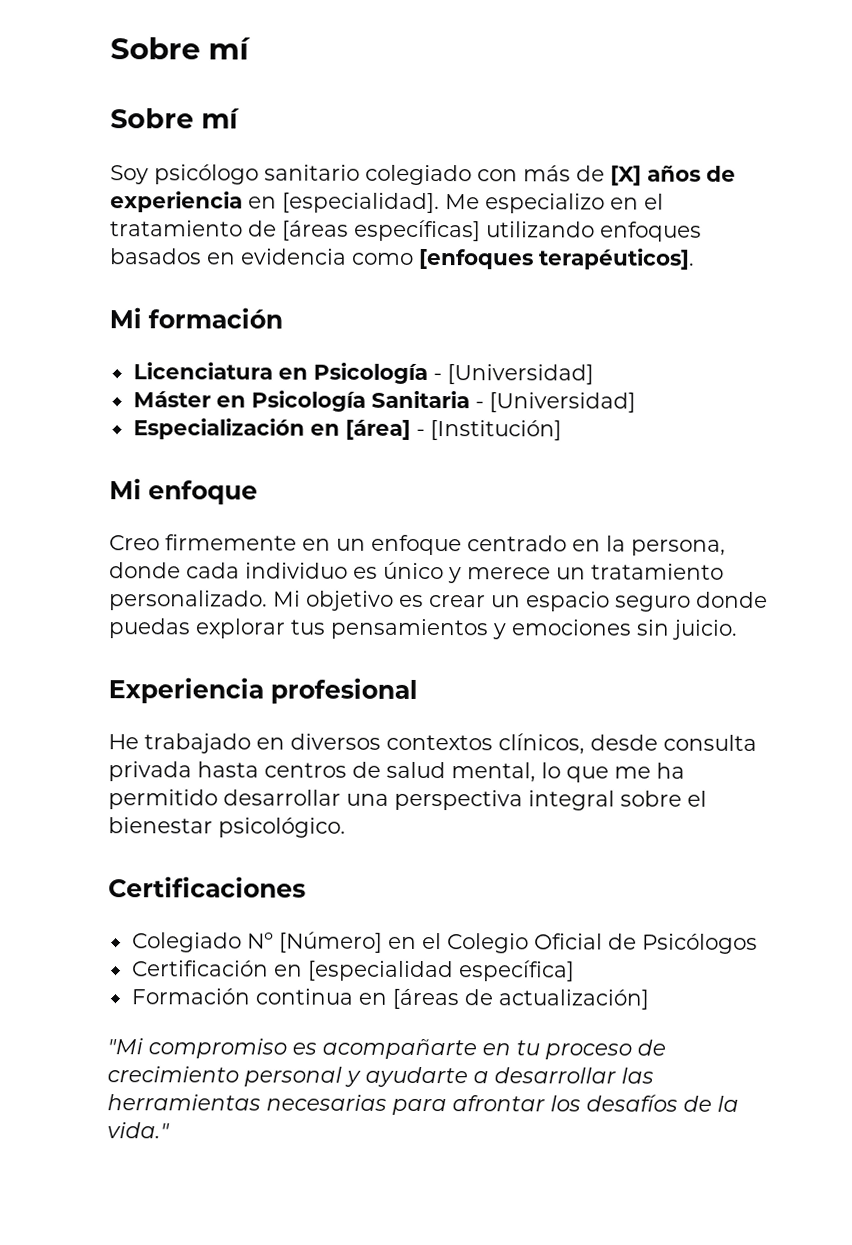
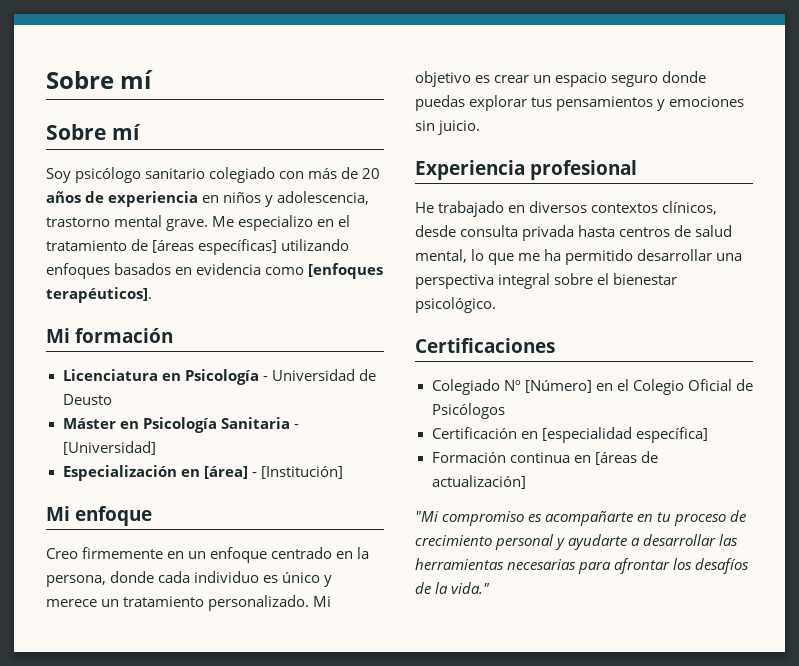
[610,165,642,186] [X] -> [362,168,381,179] 20
[282,192,440,214] [especialidad]. -> [223,191,370,207] [46,215,209,231] niños y adolescencia, trastorno mental grave.
[446,364,594,385] [Universidad] -> [271,369,376,381] [62,394,112,405] Universidad de Deusto

